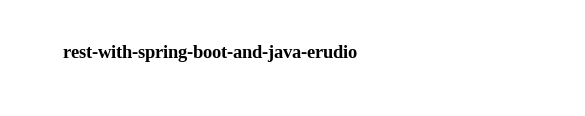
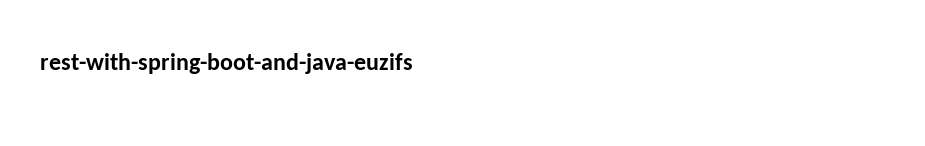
[63,45,357,62] rest-with-spring-boot-and-java-erudio -> [40,53,413,74] rest-with-spring-boot-and-java-euzifs

